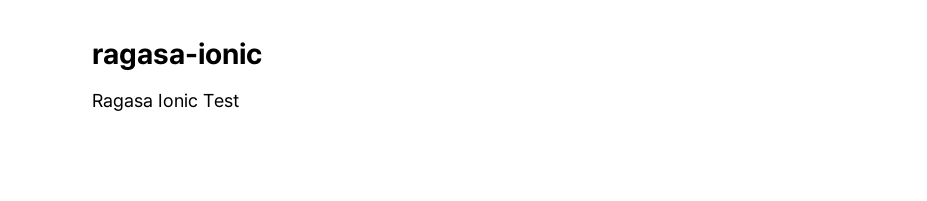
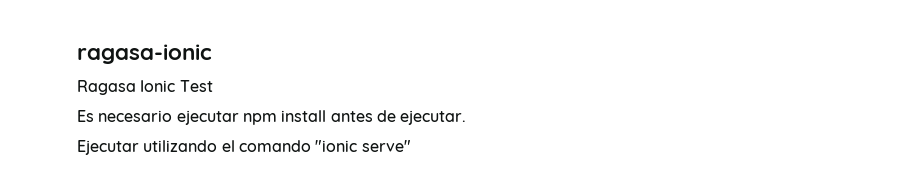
(239, 100) none -> [77,110,467,125] [77,140,411,155] // Es necesario ejecutar npm install antes de ejecutar. // Ejecutar utilizando el comando "ionic serve"

